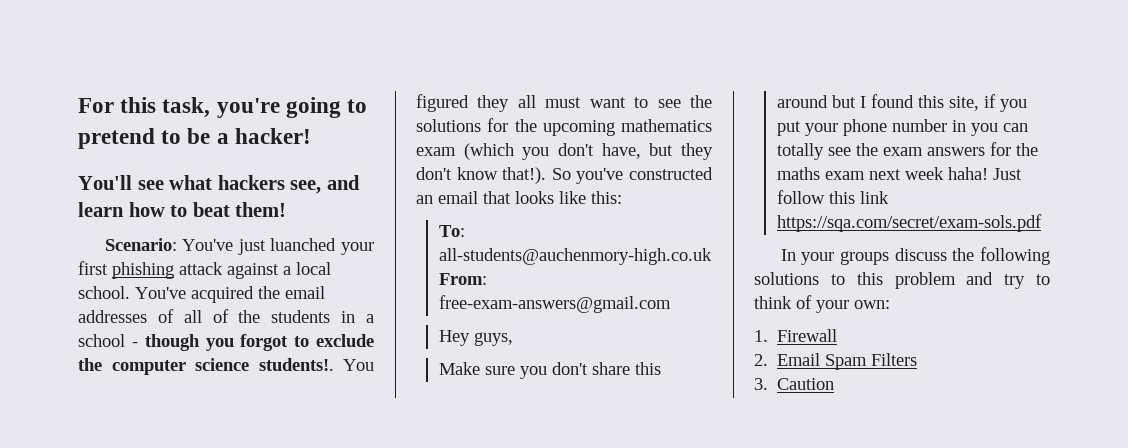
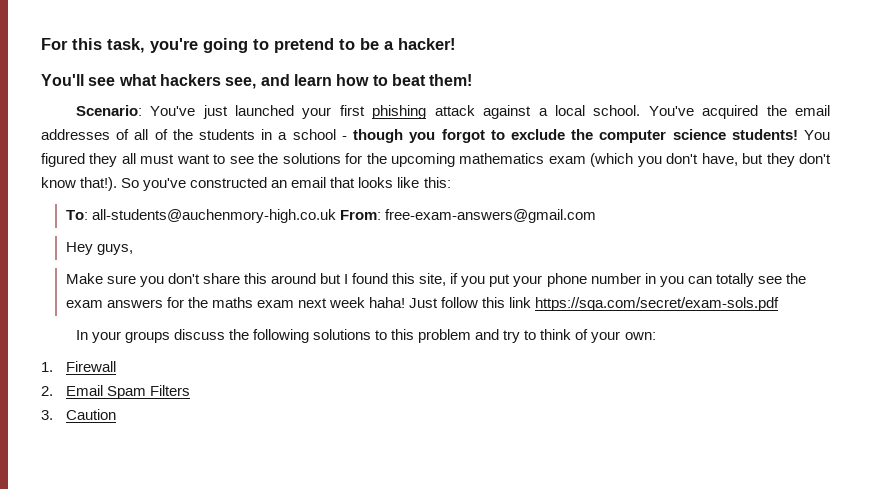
[270,238,337,251] luanched -> [234,105,294,116] launched
[258,358,334,371] students!. -> [731,129,798,140] students!

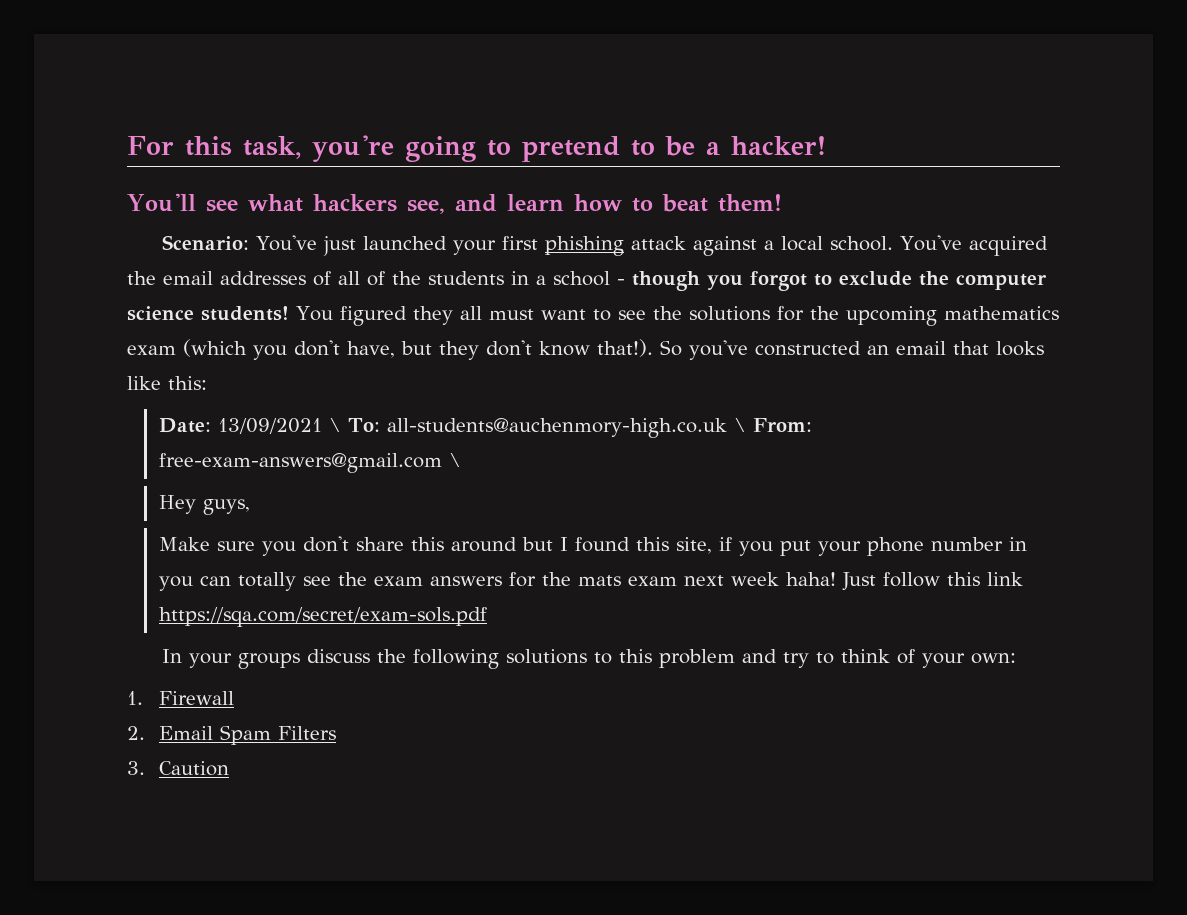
(451, 182) none -> [158,418,341,434] Date: 13/09/2021 \
(336, 216) none -> [733,418,746,432] \
(596, 216) none -> [448,453,461,467] \
[211,297,253,308] maths -> [577,575,621,586] mats

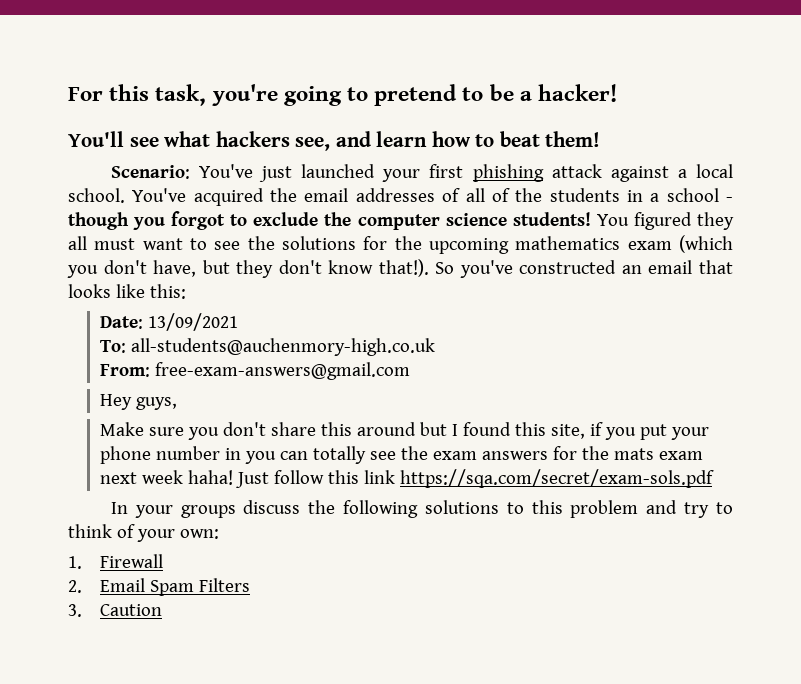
[328,418,341,432] \ -> (238, 322) //
[733,418,746,432] \ -> (435, 347) //
[448,453,461,467] \ -> (410, 371) none

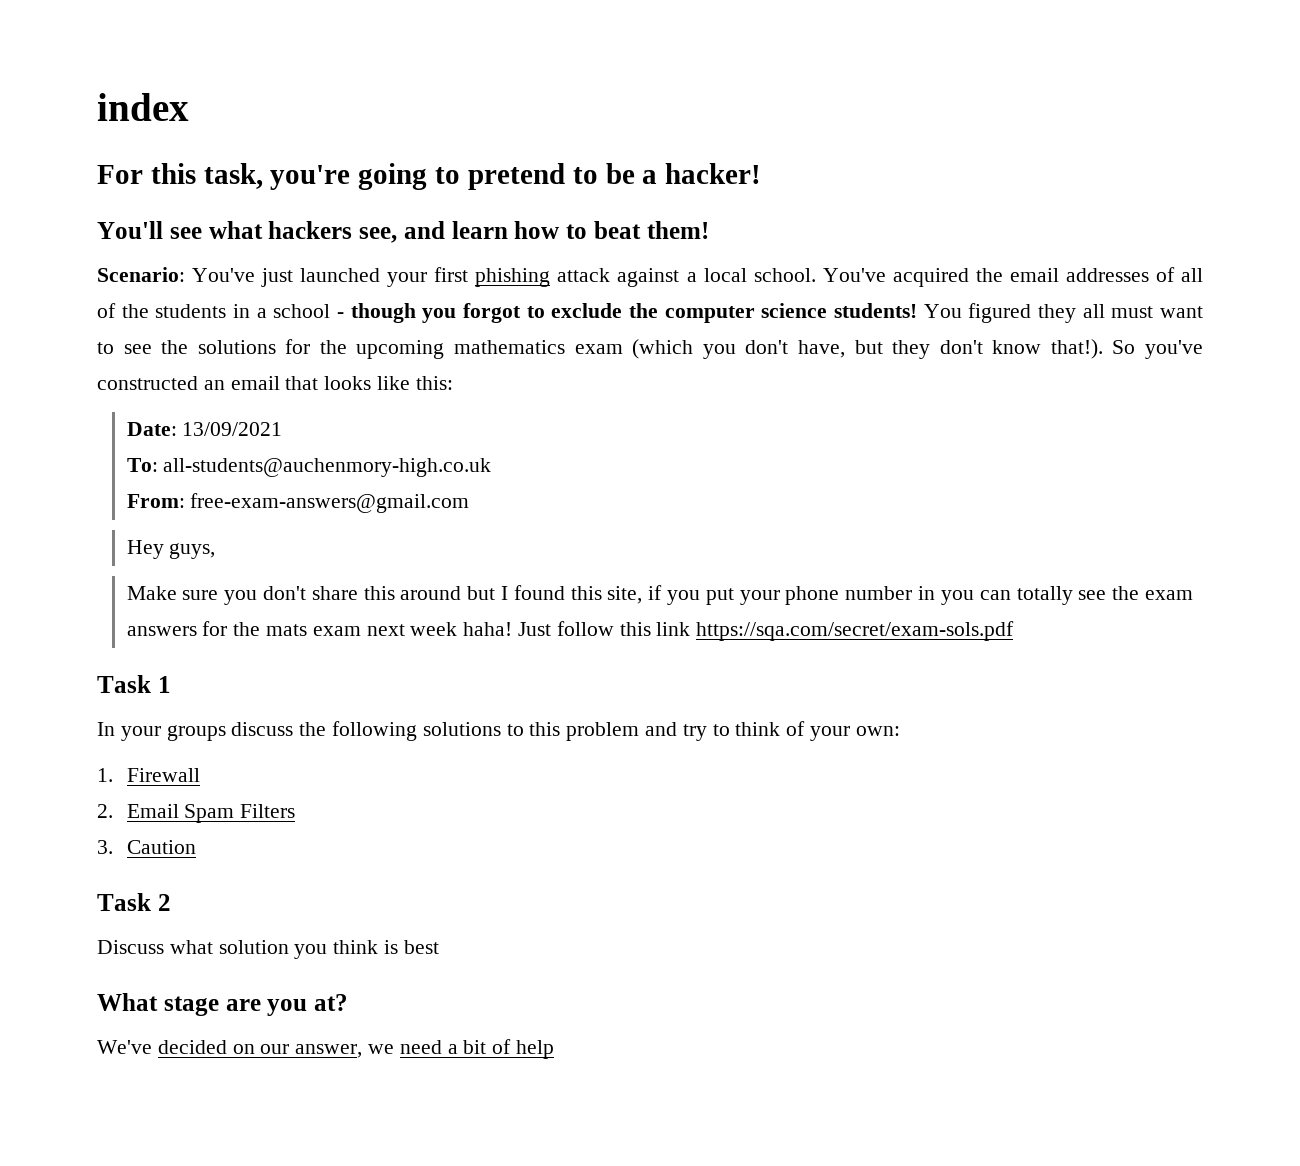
(68, 94) none -> [97,93,189,121] index //
(714, 478) none -> [97,675,171,693] // Task 1
(162, 610) none -> [97,893,171,911] [97,940,439,959] [97,993,348,1016] [97,1039,555,1059] // Task 2 // Discuss what solution you think is best // What stage are you at? // We've decided on our answer, we need a bit of help

